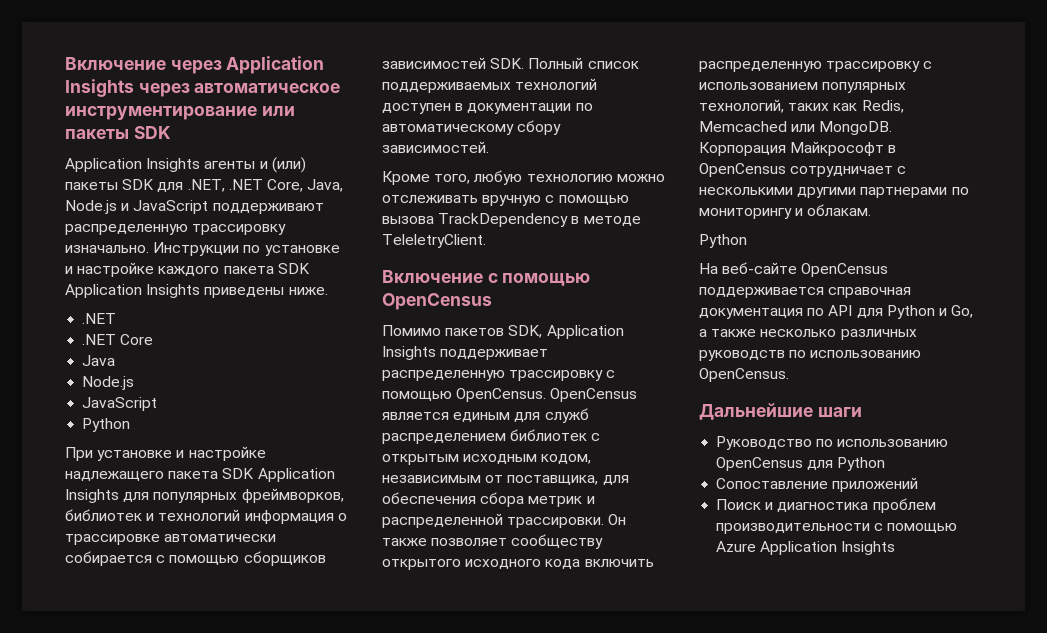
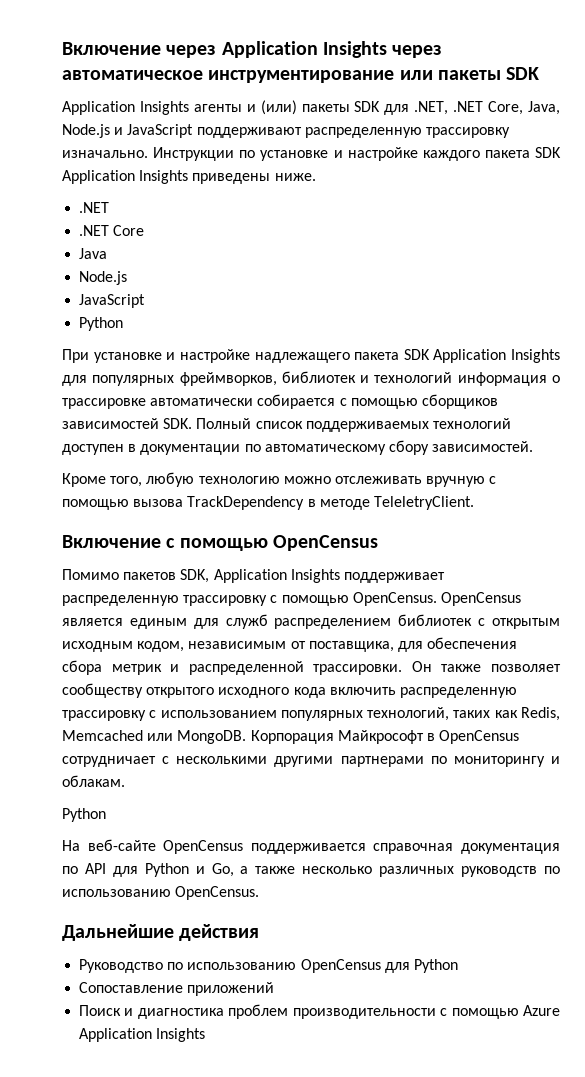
[817,407,862,417] шаги -> [179,924,260,941] действия

